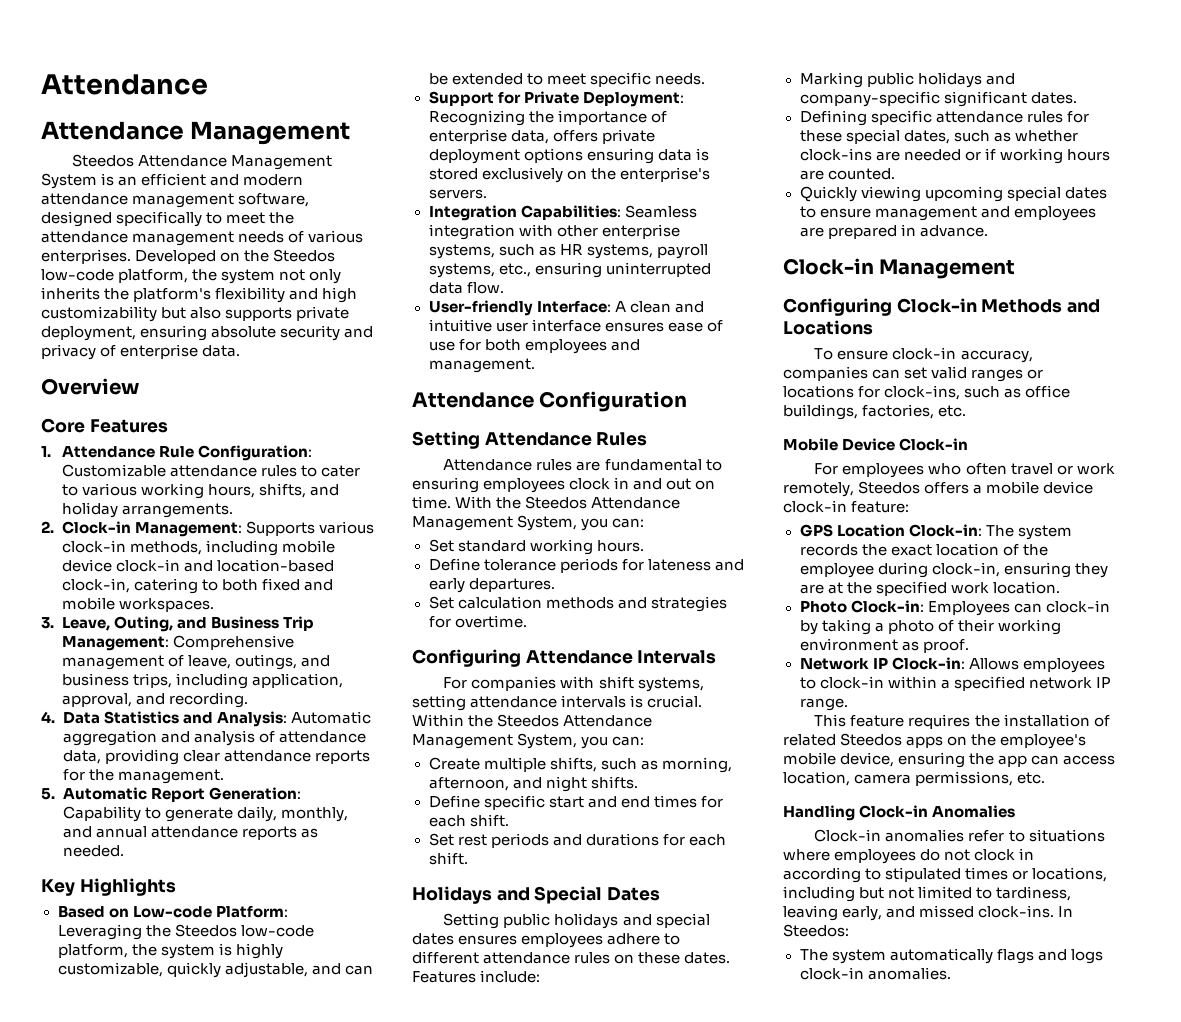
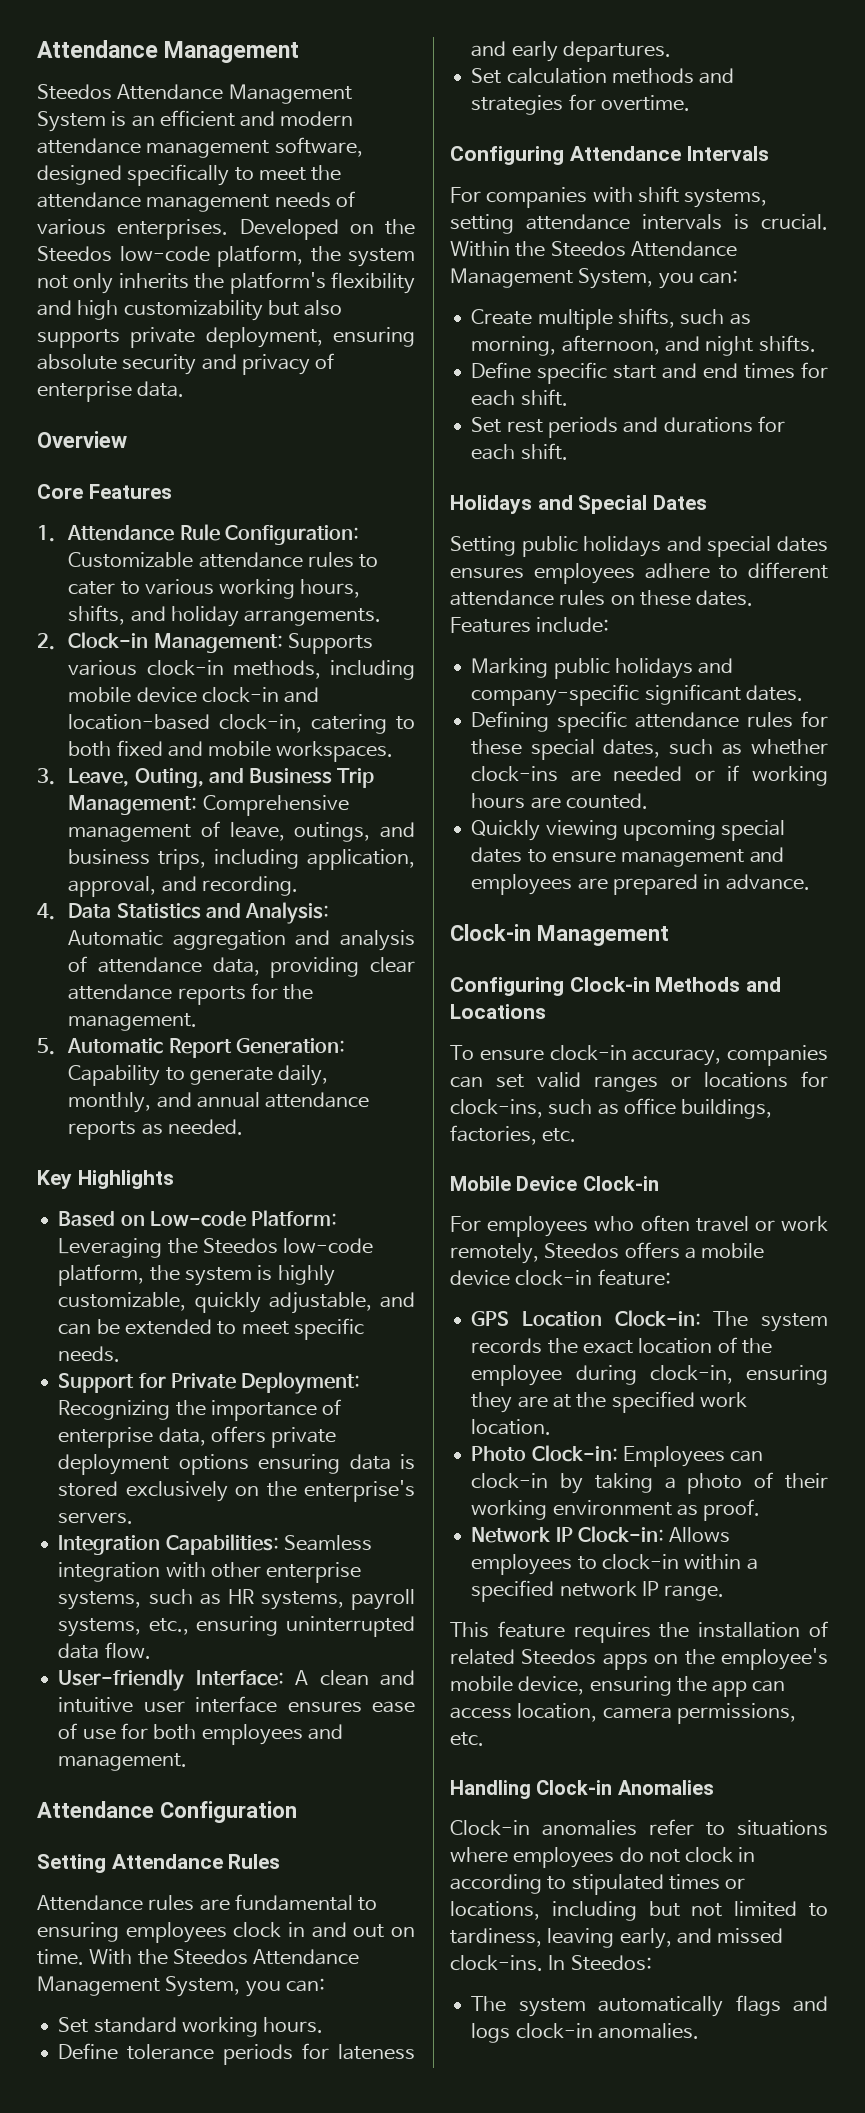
[41,74,208,95] [41,121,184,140] Attendance // Attendance -> [37,40,158,58] Attendance

